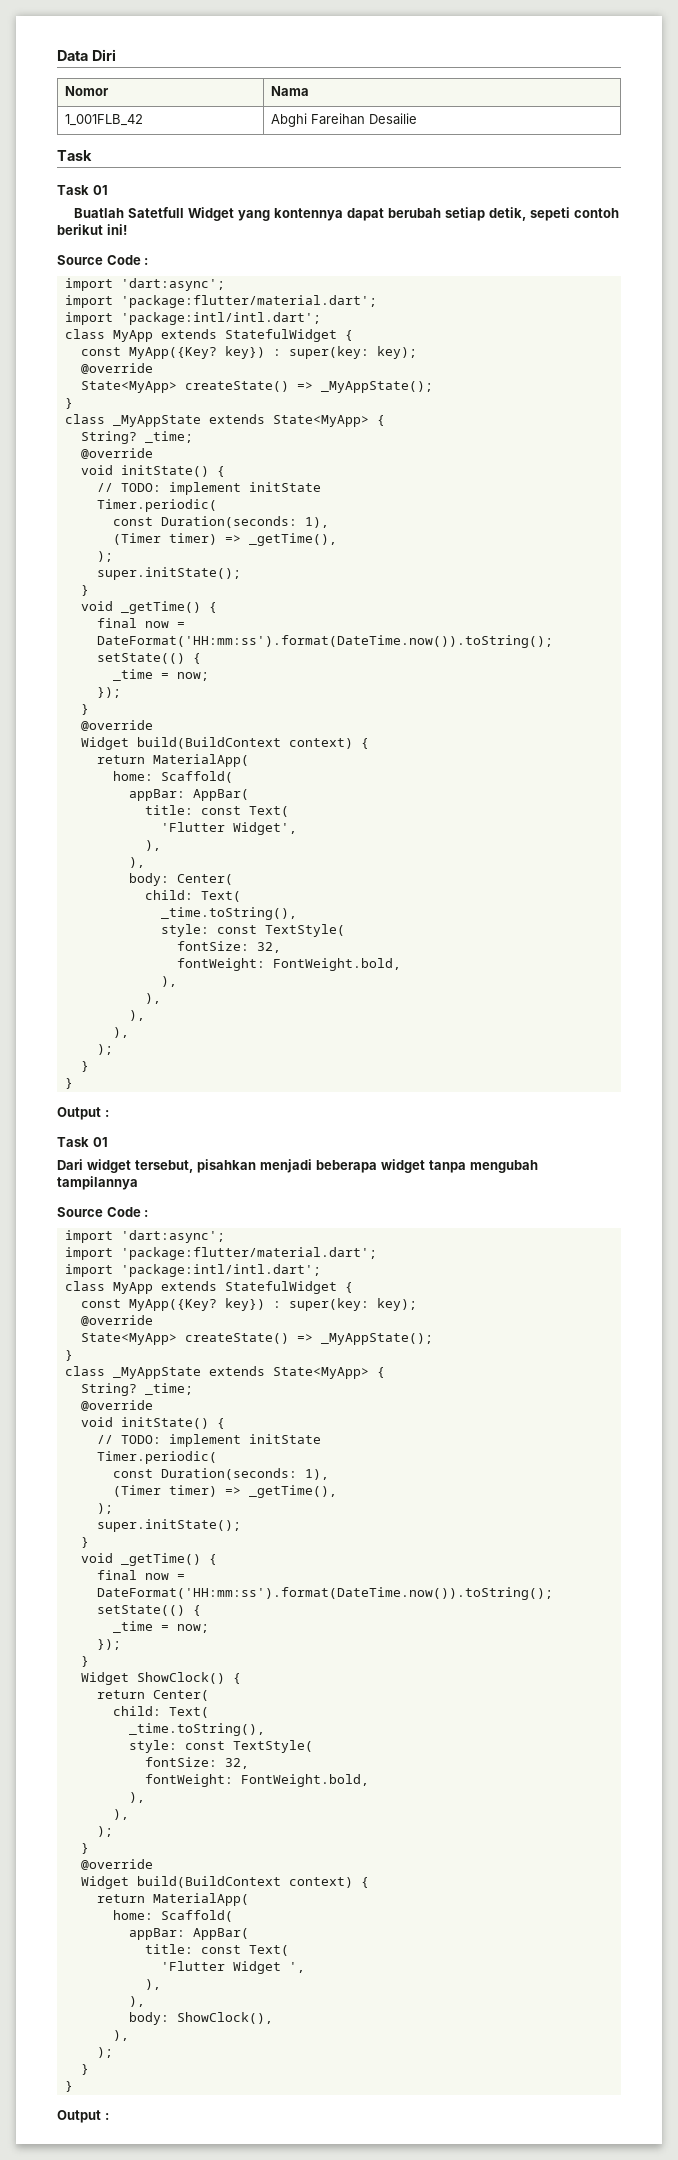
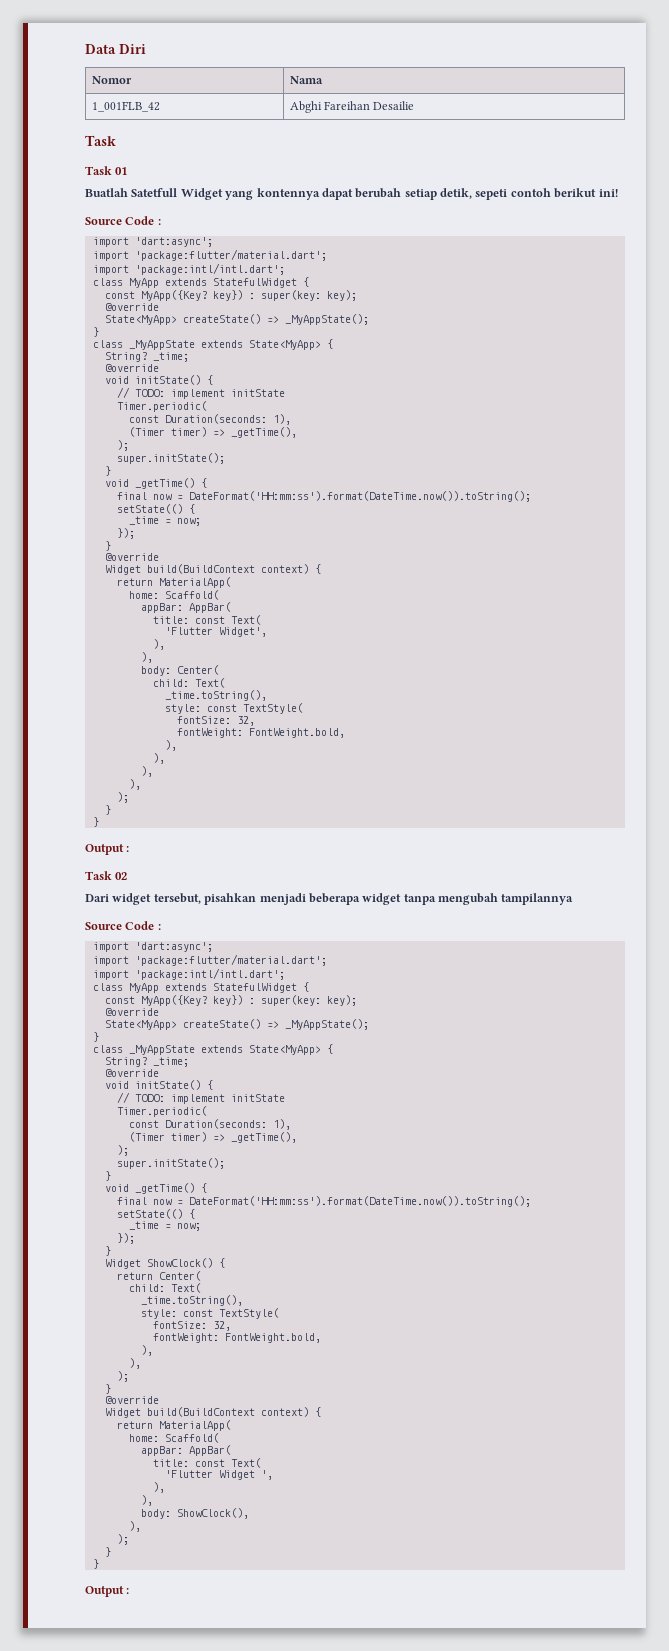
[92,1137,108,1147] 01 -> [115,872,128,880] 02

